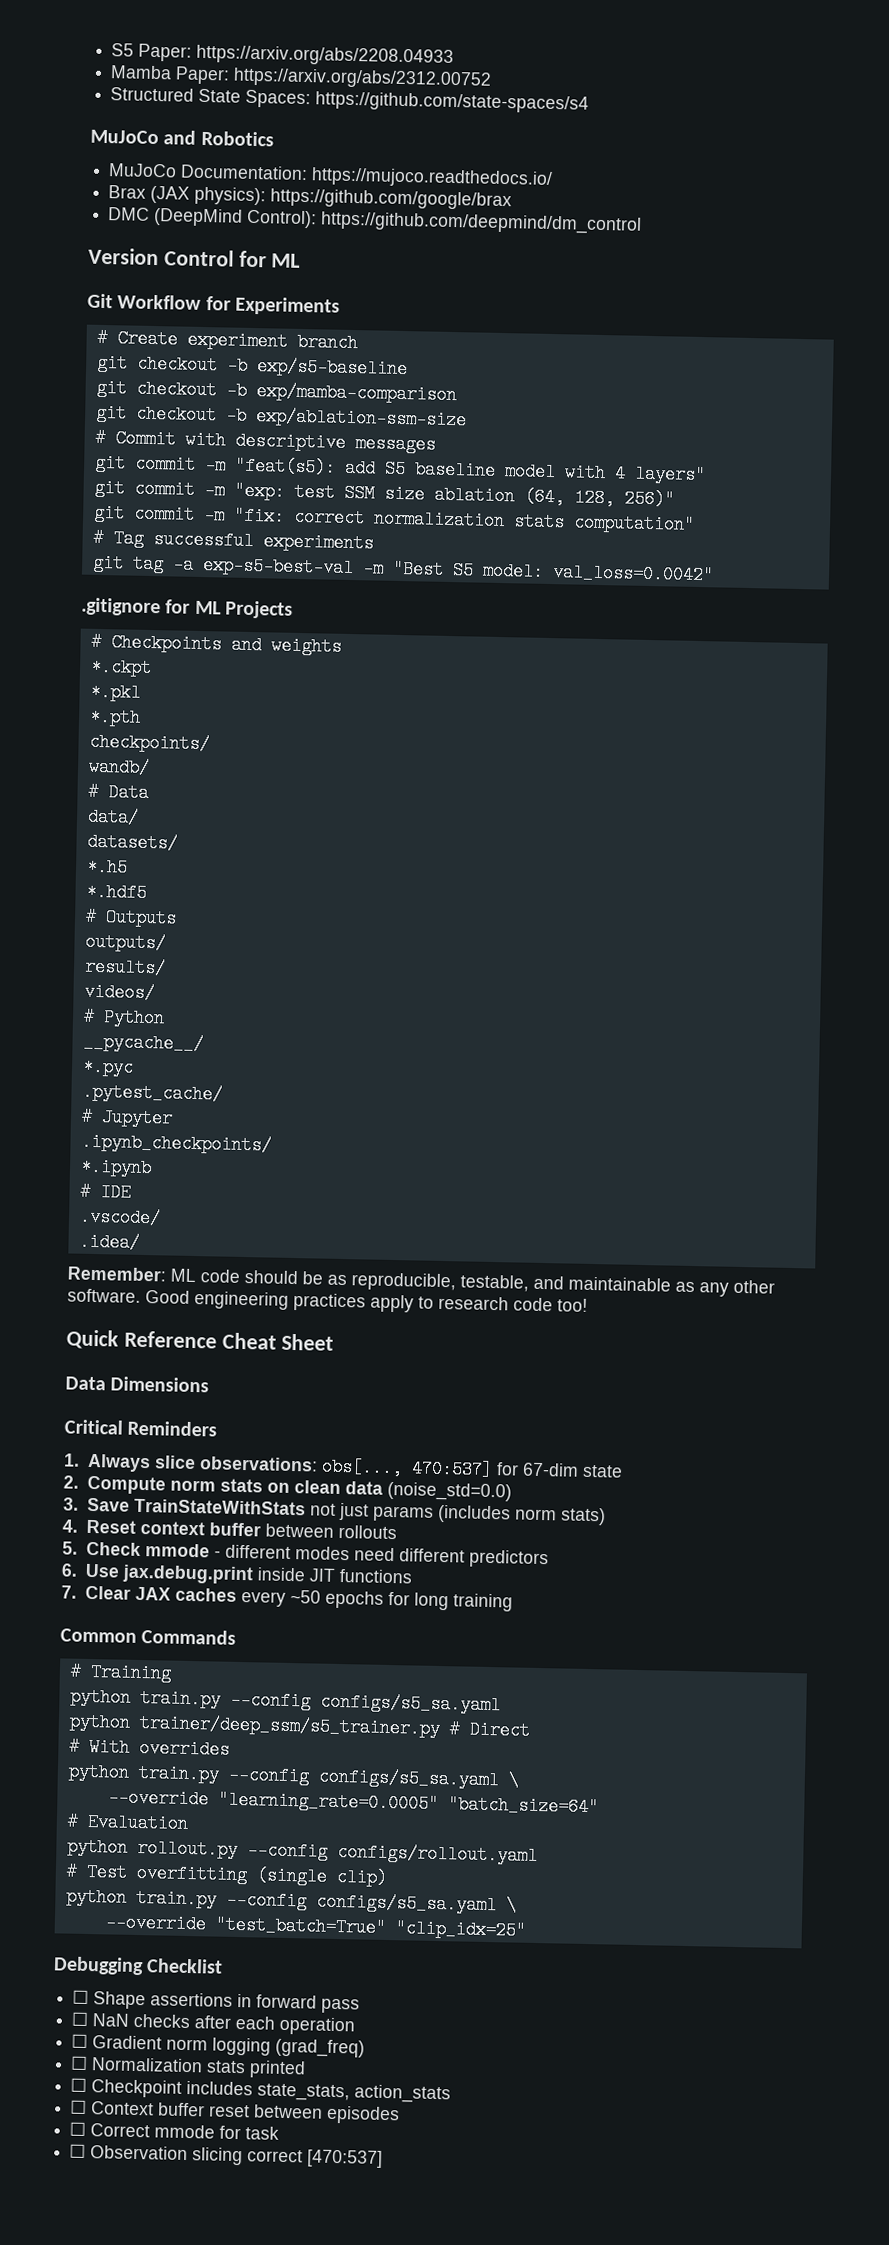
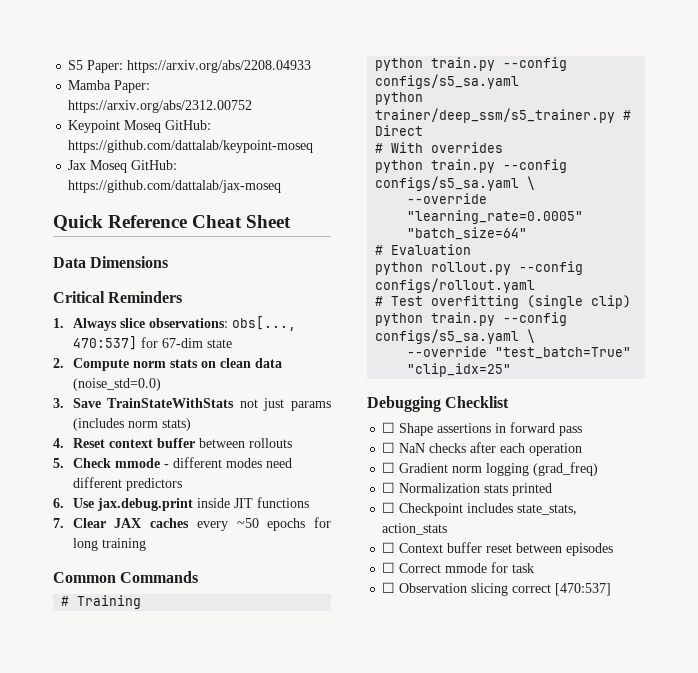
[110,87,590,114] [90,129,274,147] [108,163,554,189] [108,185,513,211] [108,207,643,235] [88,247,301,268] [87,293,341,316] [96,328,358,353] [95,353,408,379] [95,378,457,405] [94,403,467,430] [94,428,436,454] [93,453,706,485] [93,478,675,509] [92,503,695,534] [92,528,374,553] [91,553,714,585] [81,597,294,619] [90,632,342,656] [89,657,152,678] [89,682,141,702] [88,707,141,727] [88,732,210,754] [87,757,150,777] [87,782,149,802] [86,807,139,827] [86,832,178,853] [85,857,128,877] [85,882,147,902] [84,907,177,928] [84,932,166,953] [83,957,166,978] [83,982,155,1003] [82,1007,165,1028] [82,1032,204,1054] [81,1057,134,1077] [81,1082,223,1104] [80,1107,173,1128] [80,1132,272,1155] [79,1157,152,1178] [79,1182,131,1202] [78,1207,161,1228] [78,1232,140,1252] [67,1266,775,1297] [67,1288,588,1313] Structured State Spaces: https://github.com/state-spaces/s4 // MuJoCo and Robotics // MuJoCo Documentation: https://mujoco.readthedocs.io/ // Brax (JAX physics): https://github.com/google/brax // DMC (DeepMind Control): https://github.com/deepmind/dm_control // Version Control for ML // Git Workflow for Experiments // # Create experiment branch // git checkout -b exp/s5-baseline // git checkout -b exp/mamba-comparison // git checkout -b exp/ablation-ssm-size // # Commit with descriptive messages // git commit -m "feat(s5): add S5 baseline model with 4 layers" // git commit -m "exp: test SSM size ablation (64, 128, 256)" // git commit -m "fix: correct normalization stats computation" // # Tag successful experiments // git tag -a exp-s5-best-val -m "Best S5 model: val_loss=0.0042" // .gitignore for ML Projects // # Checkpoints and weights // *.ckpt // *.pkl // *.pth // checkpoints/ // wandb/ // # Data // data/ // datasets/ // *.h5 // *.hdf5 // # Outputs // outputs/ // results/ // videos/ // # Python // __pycache__/ // *.pyc // .pytest_cache/ // # Jupyter // .ipynb_checkpoints/ // *.ipynb // # IDE // .vscode/ // .idea/ // Remember: ML code should be as reproducible, testable, and maintainable as any other software. Good engineering practices apply to research code too! -> [68,120,212,133] [68,140,314,153] [68,160,178,173] [68,180,282,193] Keypoint Moseq GitHub: https://github.com/dattalab/keypoint-moseq // Jax Moseq GitHub: https://github.com/dattalab/jax-moseq

